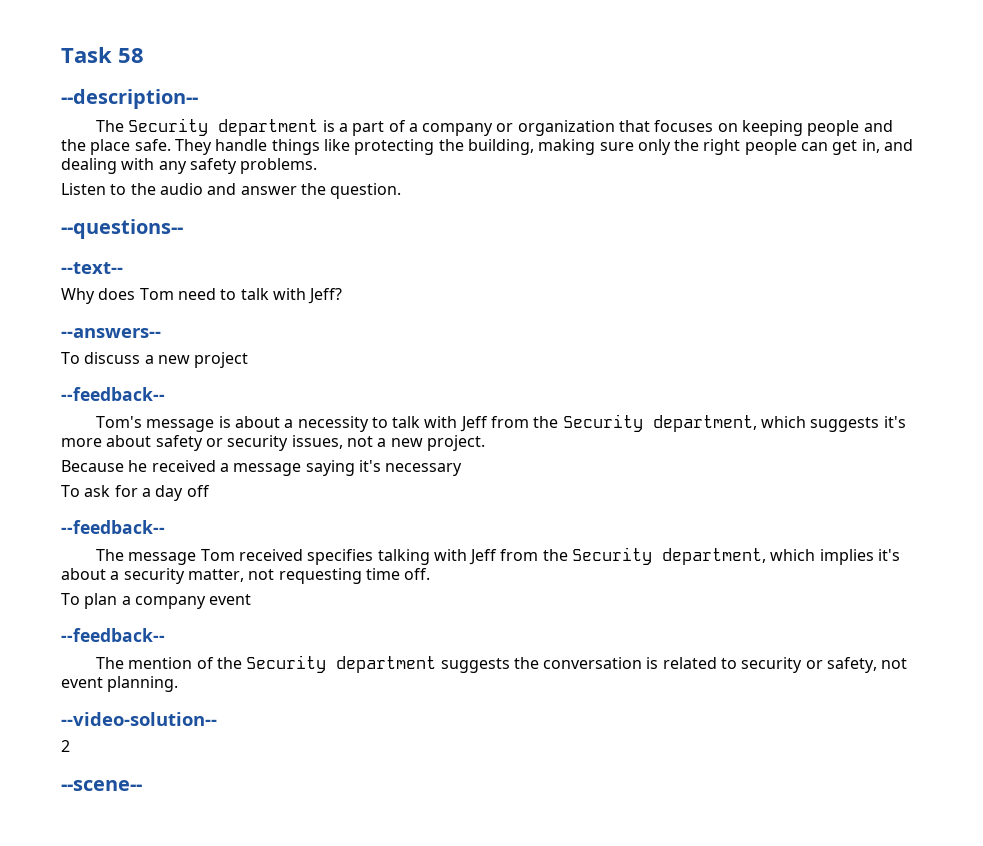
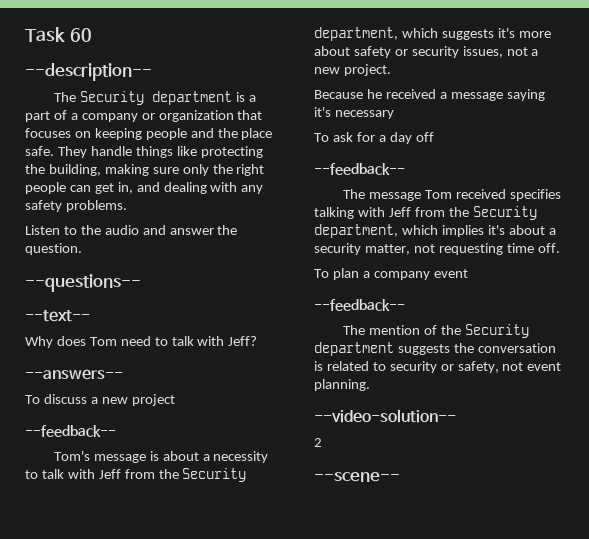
[118,48,144,63] 58 -> [69,28,92,42] 60

